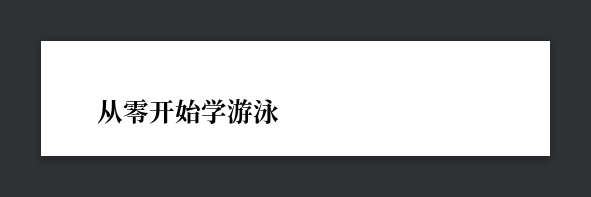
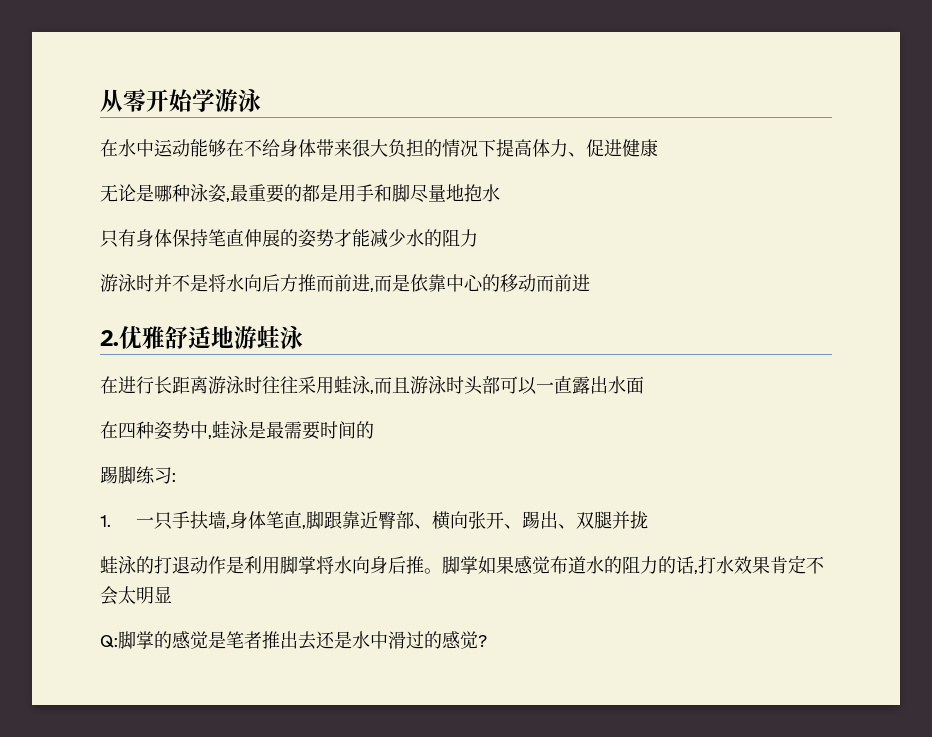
(279, 111) none -> [100,139,658,158] [100,184,500,203] [100,229,478,248] [100,274,590,292] [100,325,303,349] [100,376,644,395] [100,421,374,440] [100,466,176,484] [100,511,648,530] [100,555,824,574] [100,586,172,605] [100,631,487,650] // 在水中运动能够在不给身体带来很大负担的情况下提高体力、促进健康 // 无论是哪种泳姿,最重要的都是用手和脚尽量地抱水 // 只有身体保持笔直伸展的姿势才能减少水的阻力 // 游泳时并不是将水向后方推而前进,而是依靠中心的移动而前进 // 2.优雅舒适地游蛙泳 // 在进行长距离游泳时往往采用蛙泳,而且游泳时头部可以一直露出水面 // 在四种姿势中,蛙泳是最需要时间的 // 踢脚练习: // 1.一只手扶墙,身体笔直,脚跟靠近臀部、横向张开、踢出、双腿并拢 // 蛙泳的打退动作是利用脚掌将水向身后推。脚掌如果感觉布道水的阻力的话,打水效果肯定不会太明显 // Q:脚掌的感觉是笔者推出去还是水中滑过的感觉?

